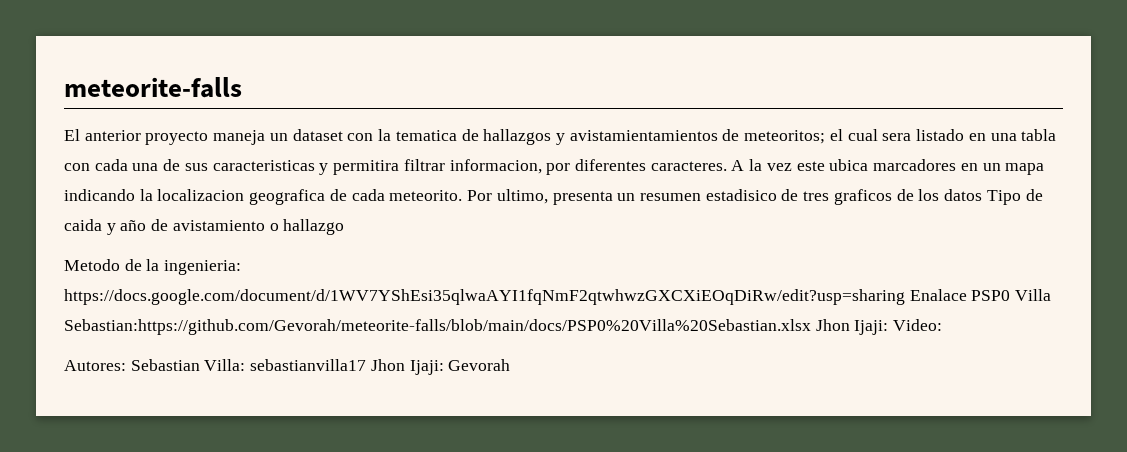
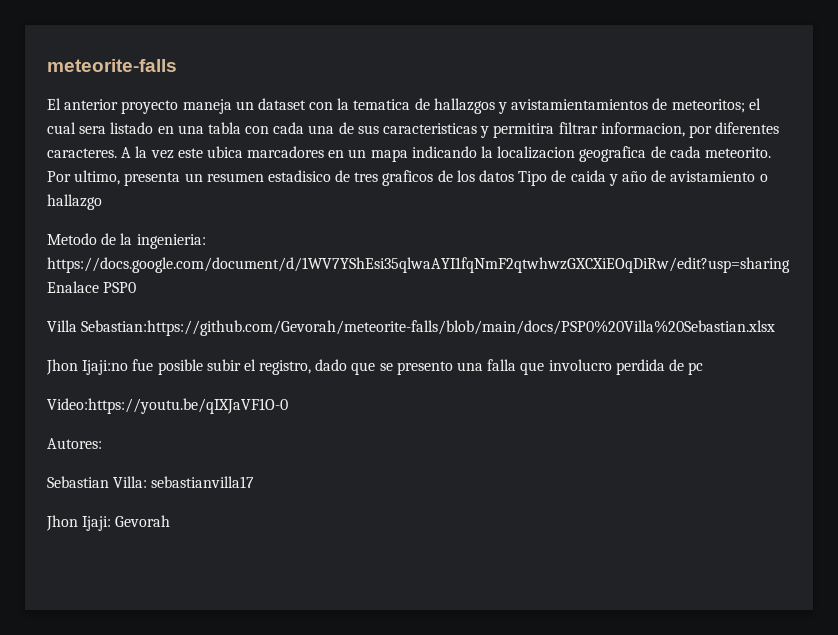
(1011, 295) none -> (137, 287) //
[815,319,943,335] Jhon Ijaji: Video: -> [46,359,704,375] [47,398,288,414] // Jhon Ijaji:no fue posible subir el registro, dado que se presento una falla que involucro perdida de pc // Video:https://youtu.be/qIXJaVF1O-0
(126, 365) none -> (102, 443) //
(367, 365) none -> (255, 482) //

